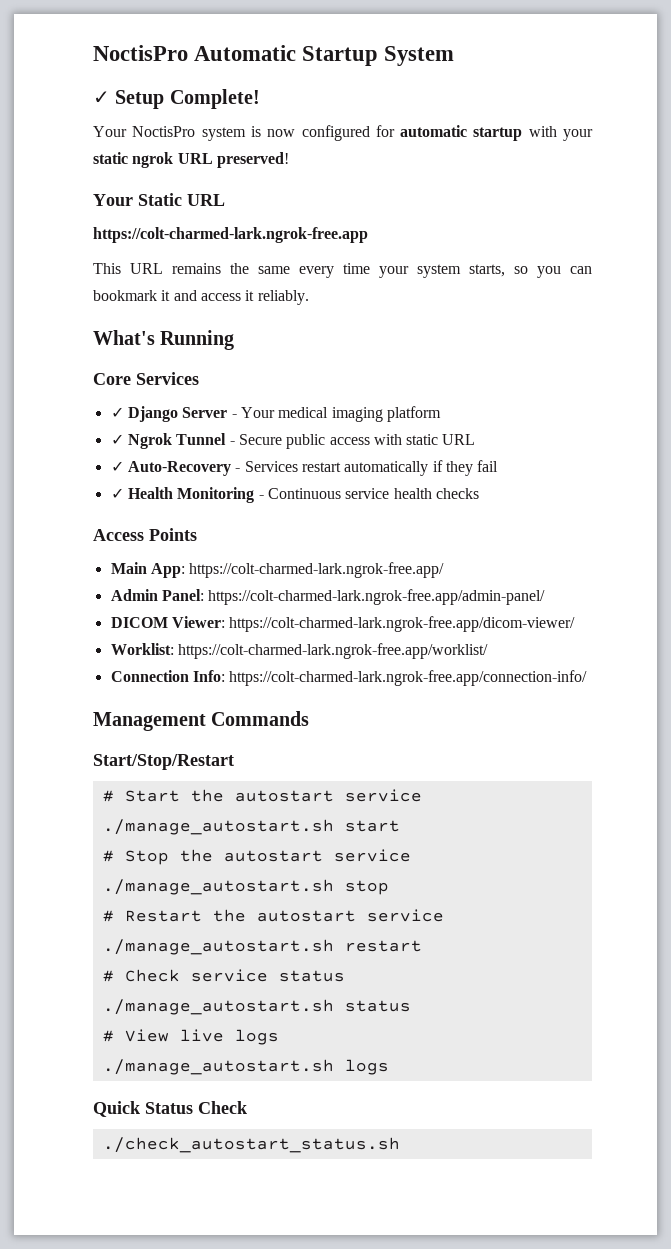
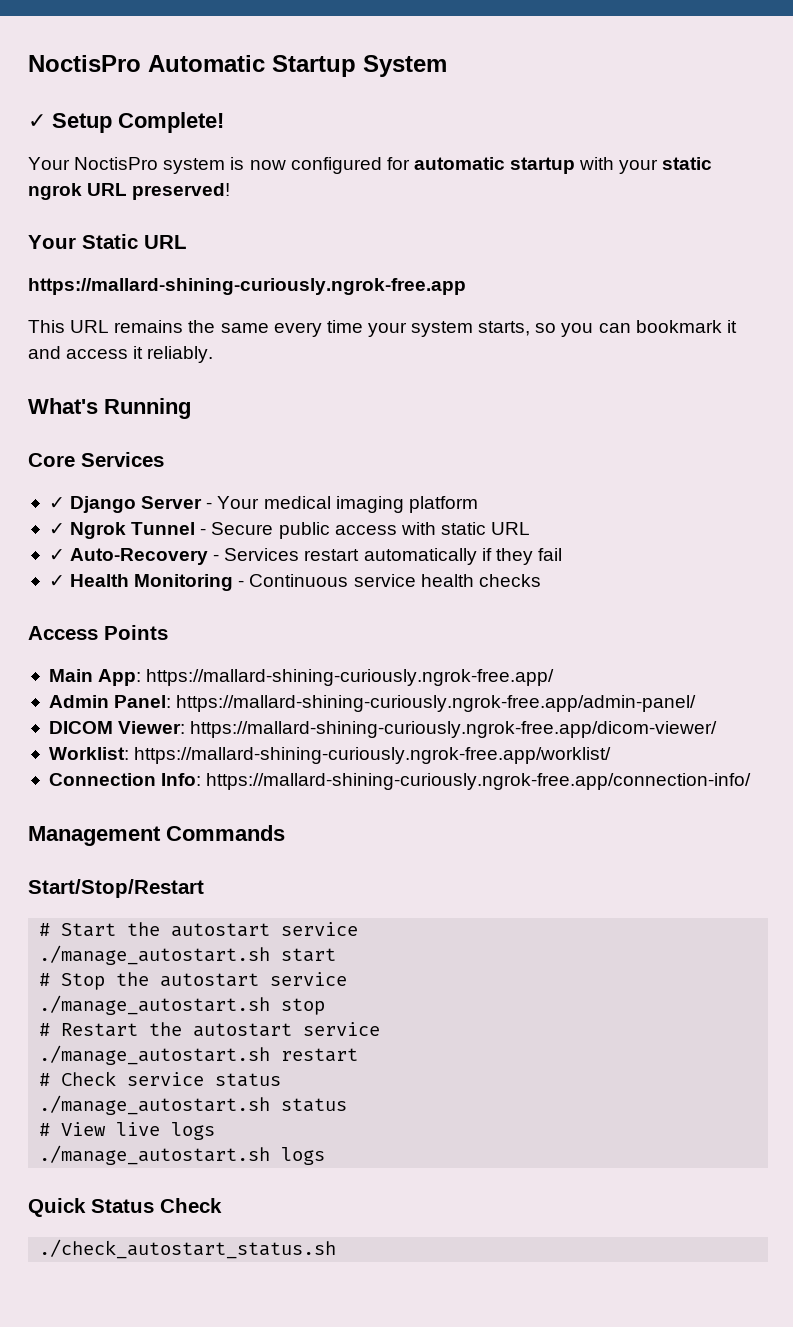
[93,227,368,243] https://colt-charmed-lark.ngrok-free.app -> [28,278,466,295] https://mallard-shining-curiously.ngrok-free.app
[189,562,445,578] https://colt-charmed-lark.ngrok-free.app/ -> [146,669,555,686] https://mallard-shining-curiously.ngrok-free.app/
[208,589,546,605] https://colt-charmed-lark.ngrok-free.app/admin-panel/ -> [176,695,697,712] https://mallard-shining-curiously.ngrok-free.app/admin-panel/
[229,616,576,632] https://colt-charmed-lark.ngrok-free.app/dicom-viewer/ -> [190,721,718,738] https://mallard-shining-curiously.ngrok-free.app/dicom-viewer/
[177,643,488,659] https://colt-charmed-lark.ngrok-free.app/worklist/ -> [134,747,612,764] https://mallard-shining-curiously.ngrok-free.app/worklist/
[229,670,588,686] https://colt-charmed-lark.ngrok-free.app/connection-info/ -> [206,773,752,790] https://mallard-shining-curiously.ngrok-free.app/connection-info/

